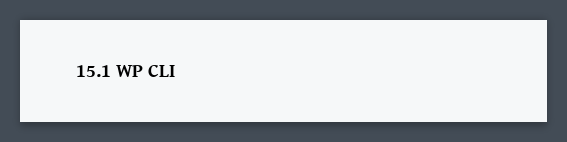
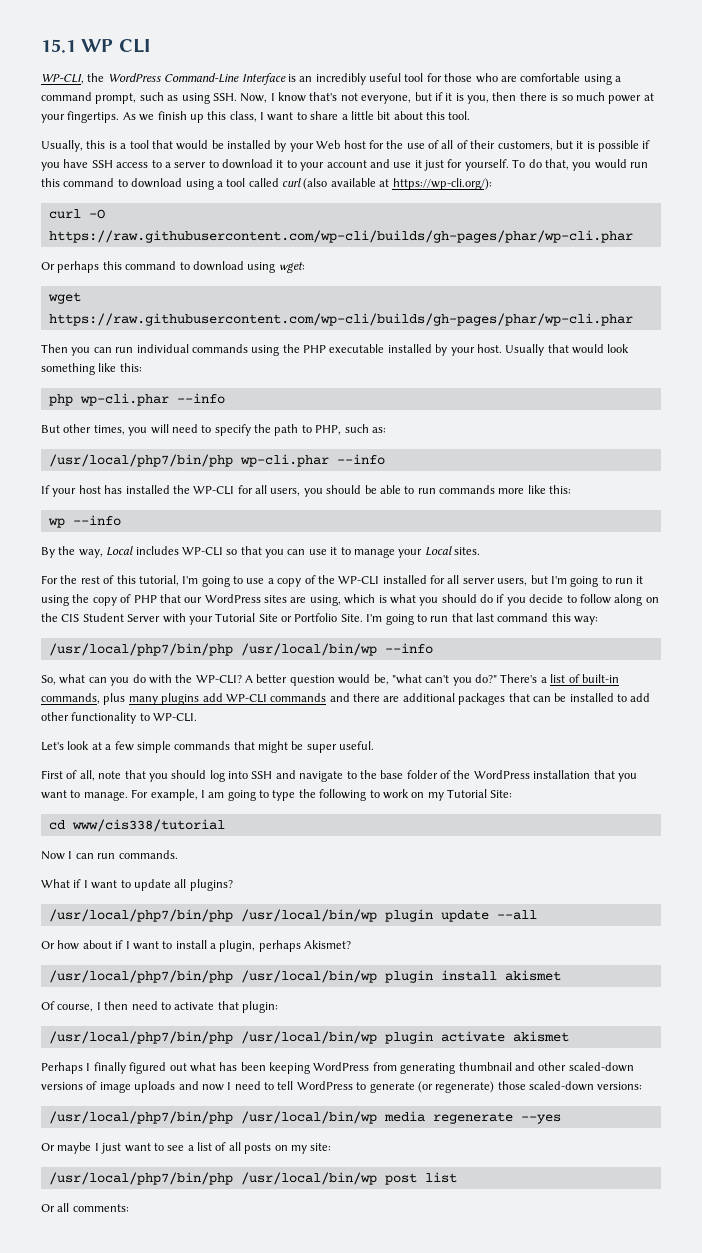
(175, 70) none -> [41,73,621,85] [41,92,654,104] [41,111,471,123] [41,140,651,152] [41,159,648,171] [41,178,492,190] [48,209,105,219] [48,230,633,243] [41,261,305,273] [47,292,81,304] [48,313,633,326] [41,344,630,356] [41,363,142,375] [48,393,225,406] [41,424,386,436] [48,454,385,467] [41,485,572,497] [47,515,121,528] [41,546,480,558] [41,575,644,587] [41,594,659,606] [41,613,599,625] [48,643,433,656] [41,674,619,686] [41,693,651,705] [41,712,198,724] [41,741,375,753] [41,770,637,782] [41,789,513,801] [48,819,225,832] [41,850,178,860] [41,879,233,891] [48,909,537,922] [41,940,352,952] [48,970,561,983] [41,1001,278,1013] [48,1031,569,1044] [41,1062,634,1074] [41,1081,643,1093] [48,1111,561,1124] [41,1142,332,1154] [48,1172,457,1185] [41,1203,129,1212] // WP-CLI, the WordPress Command-Line Interface is an incredibly useful tool for those who are comfortable using a command prompt, such as using SSH. Now, I know that's not everyone, but if it is you, then there is so much power at your fingertips. As we finish up this class, I want to share a little bit about this tool. // Usually, this is a tool that would be installed by your Web host for the use of all of their customers, but it is possible if you have SSH access to a server to download it to your account and use it just for yourself. To do that, you would run this command to download using a tool called curl (also available at https://wp-cli.org/): // curl -O https://raw.githubusercontent.com/wp-cli/builds/gh-pages/phar/wp-cli.phar // Or perhaps this command to download using wget: // wget https://raw.githubusercontent.com/wp-cli/builds/gh-pages/phar/wp-cli.phar // Then you can run individual commands using the PHP executable installed by your host. Usually that would look something like this: // php wp-cli.phar --info // But other times, you will need to specify the path to PHP, such as: // /usr/local/php7/bin/php wp-cli.phar --info // If your host has installed the WP-CLI for all users, you should be able to run commands more like this: // wp --info // By the way, Local includes WP-CLI so that you can use it to manage your Local sites. // For the rest of this tutorial, I'm going to use a copy of the WP-CLI installed for all server users, but I'm going to run it using the copy of PHP that our WordPress sites are using, which is what you should do if you decide to follow along on the CIS Student Server with your Tutorial Site or Portfolio Site. I'm going to run that last command this way: // /usr/local/php7/bin/php /usr/local/bin/wp --info // So, what can you do with the WP-CLI? A better question would be, "what can't you do?" There's a list of built-in commands, plus many plugins add WP-CLI commands and there are additional packages that can be installed to add other functionality to WP-CLI. // Let's look at a few simple commands that might be super useful. // First of all, note that you should log into SSH and navigate to the base folder of the WordPress installation that you want to manage. For example, I am going to type the following to work on my Tutorial Site: // cd www/cis338/tutorial // Now I can run commands. // What if I want to update all plugins? // /usr/local/php7/bin/php /usr/local/bin/wp plugin update --all // Or how about if I want to install a plugin, perhaps Akismet? // /usr/local/php7/bin/php /usr/local/bin/wp plugin install akismet // Of course, I then need to activate that plugin: // /usr/local/php7/bin/php /usr/local/bin/wp plugin activate akismet // Perhaps I finally figured out what has been keeping WordPress from generating thumbnail and other scaled-down versions of image uploads and now I need to tell WordPress to generate (or regenerate) those scaled-down versions: // /usr/local/php7/bin/php /usr/local/bin/wp media regenerate --yes // Or maybe I just want to see a list of all posts on my site: // /usr/local/php7/bin/php /usr/local/bin/wp post list // Or all comments:

